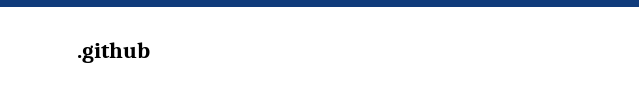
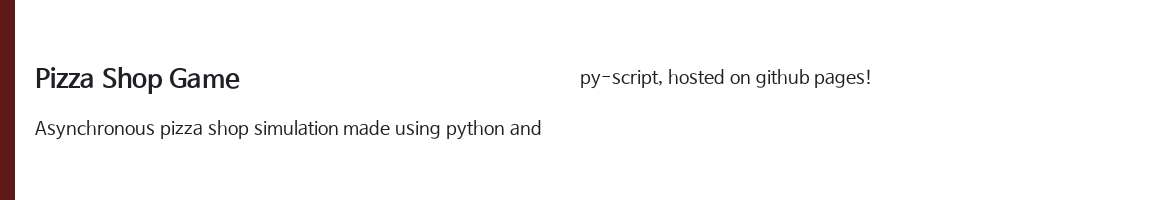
[77,42,150,63] .github -> [35,67,240,94] [35,120,543,140] [580,69,874,89] Pizza Shop Game // Asynchronous pizza shop simulation made using python and py-script, hosted on github pages!

